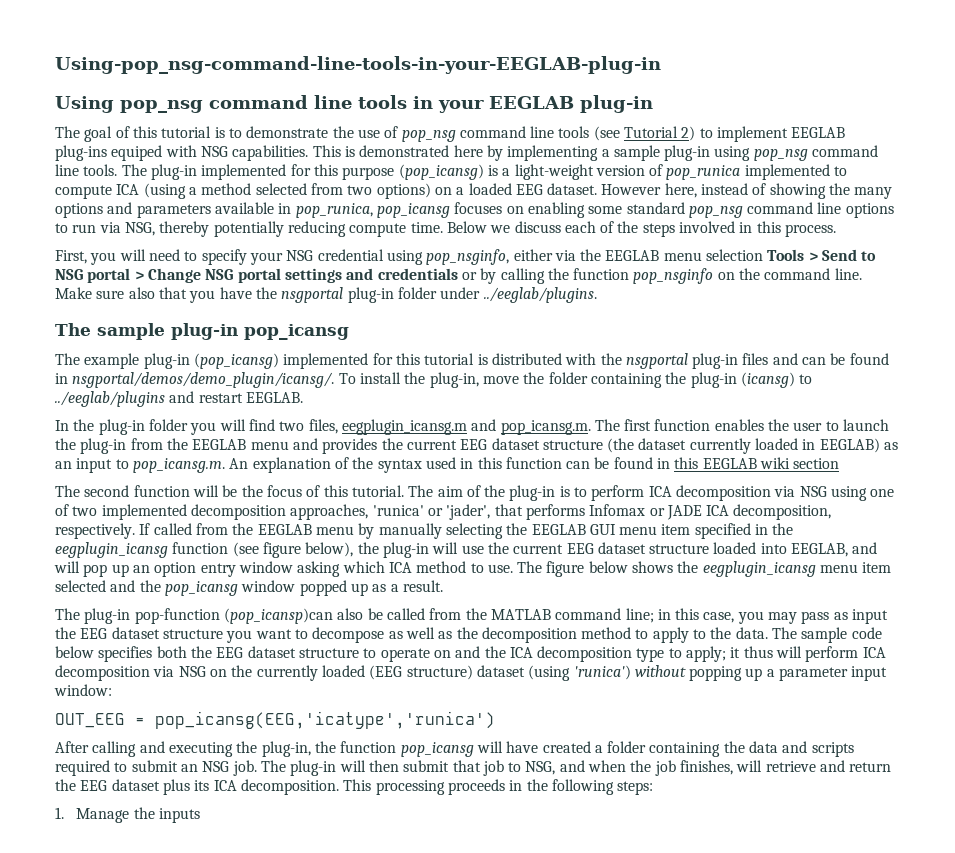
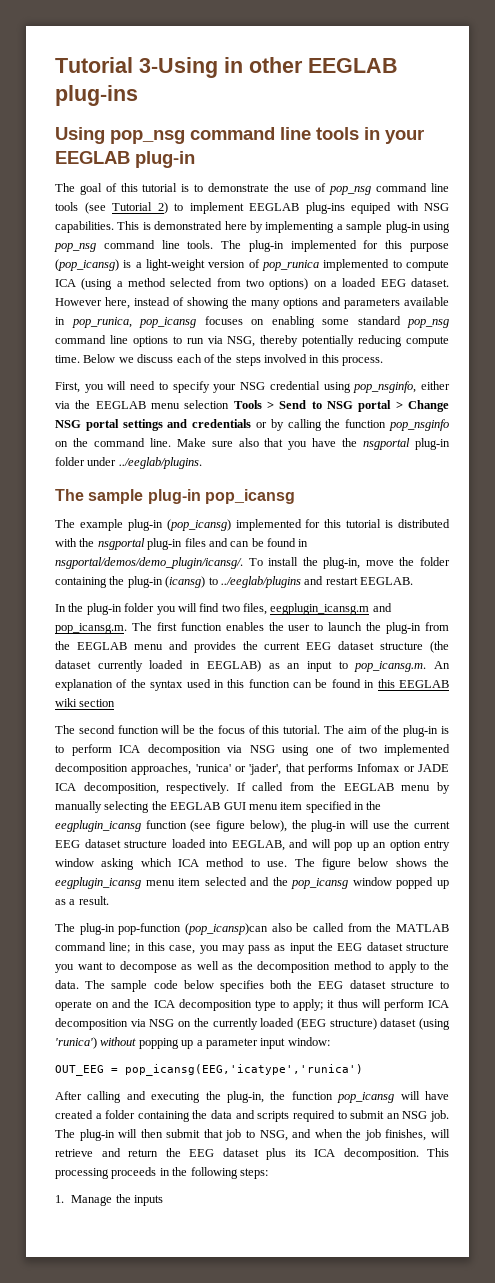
[55,56,661,74] Using-pop_nsg-command-line-tools-in-your-EEGLAB-plug-in -> [55,57,398,78] [55,85,138,106] Tutorial 3-Using in other EEGLAB plug-ins

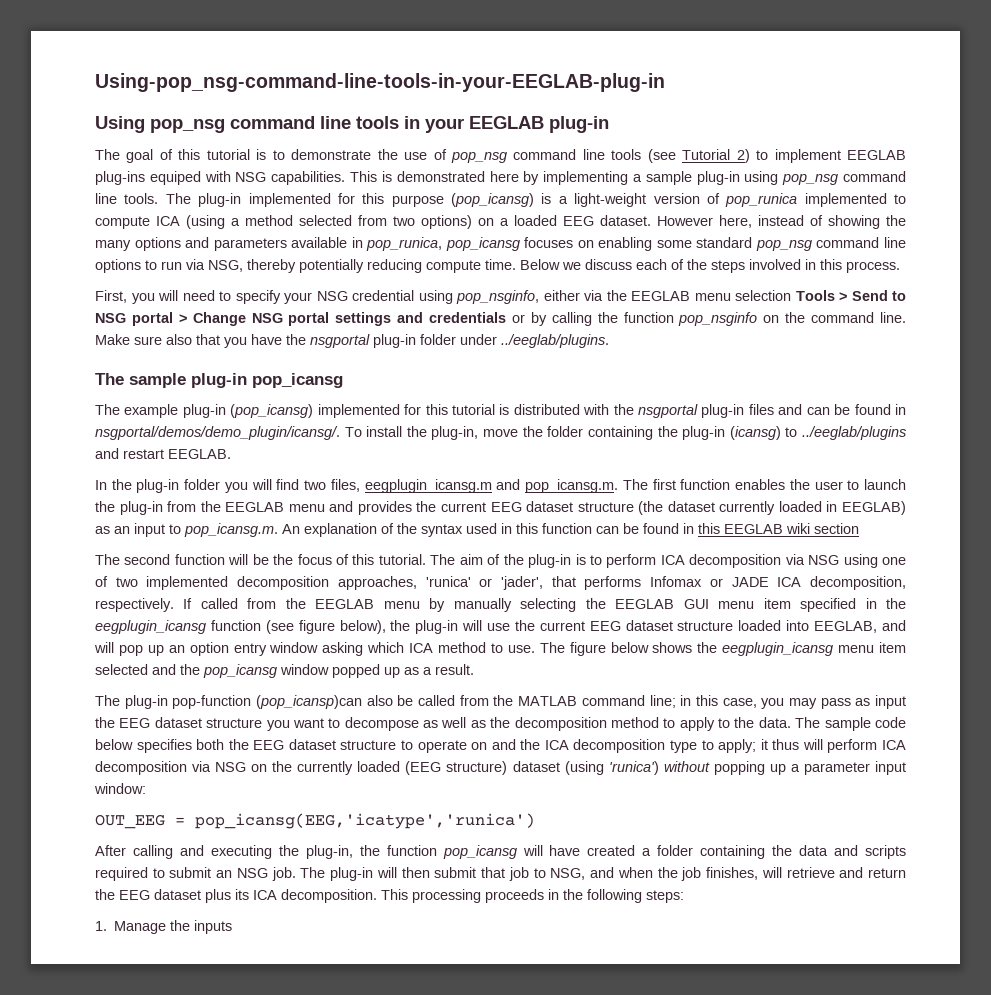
[55,57,398,78] [55,85,138,106] Tutorial 3-Using in other EEGLAB plug-ins -> [95,73,665,92] Using-pop_nsg-command-line-tools-in-your-EEGLAB-plug-in

